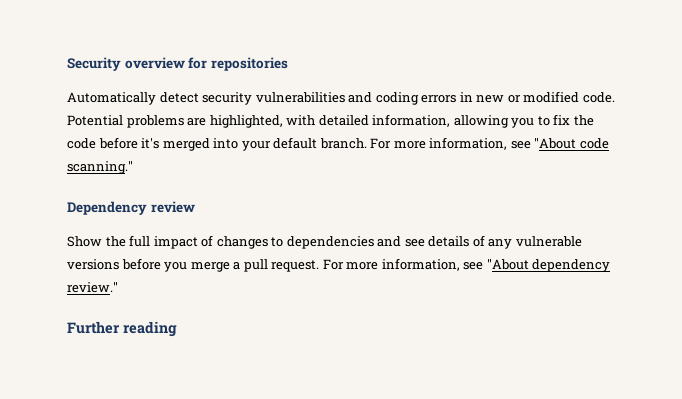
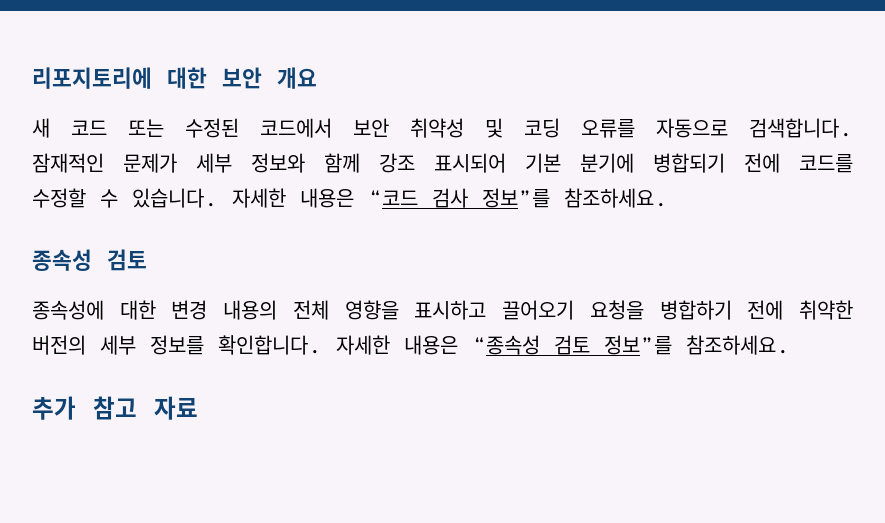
[67,57,288,71] [67,91,615,105] [67,114,594,128] [67,137,609,151] [67,161,133,174] [67,201,195,215] [67,235,582,249] [67,258,611,272] [67,282,118,293] [67,321,177,337] Security overview for repositories // Automatically detect security vulnerabilities and coding errors in new or modified code. Potential problems are highlighted, with detailed information, allowing you to fix the code before it's merged into your default branch. For more information, see "About code scanning." // Dependency review // Show the full impact of changes to dependencies and see details of any vulnerable versions before you merge a pull request. For more information, see "About dependency review." // Further reading -> [32,67,317,89] [32,118,853,138] [32,153,853,173] [32,188,668,208] [32,249,147,271] [32,300,854,320] [32,335,790,355] [32,396,198,420] 리포지토리에 대한 보안 개요 // 새 코드 또는 수정된 코드에서 보안 취약성 및 코딩 오류를 자동으로 검색합니다. 잠재적인 문제가 세부 정보와 함께 강조 표시되어 기본 분기에 병합되기 전에 코드를 수정할 수 있습니다. 자세한 내용은 “코드 검사 정보”를 참조하세요. // 종속성 검토 // 종속성에 대한 변경 내용의 전체 영향을 표시하고 끌어오기 요청을 병합하기 전에 취약한 버전의 세부 정보를 확인합니다. 자세한 내용은 “종속성 검토 정보”를 참조하세요. // 추가 참고 자료

